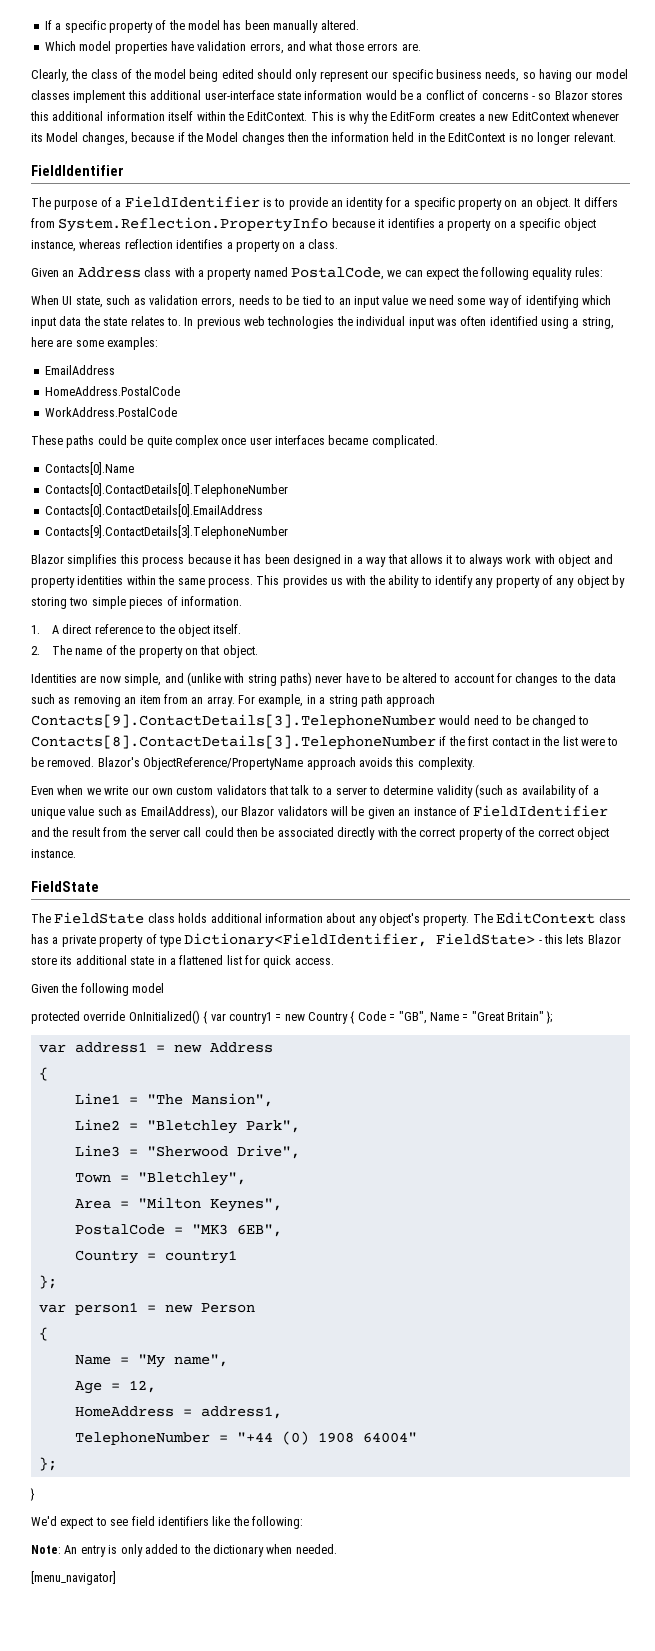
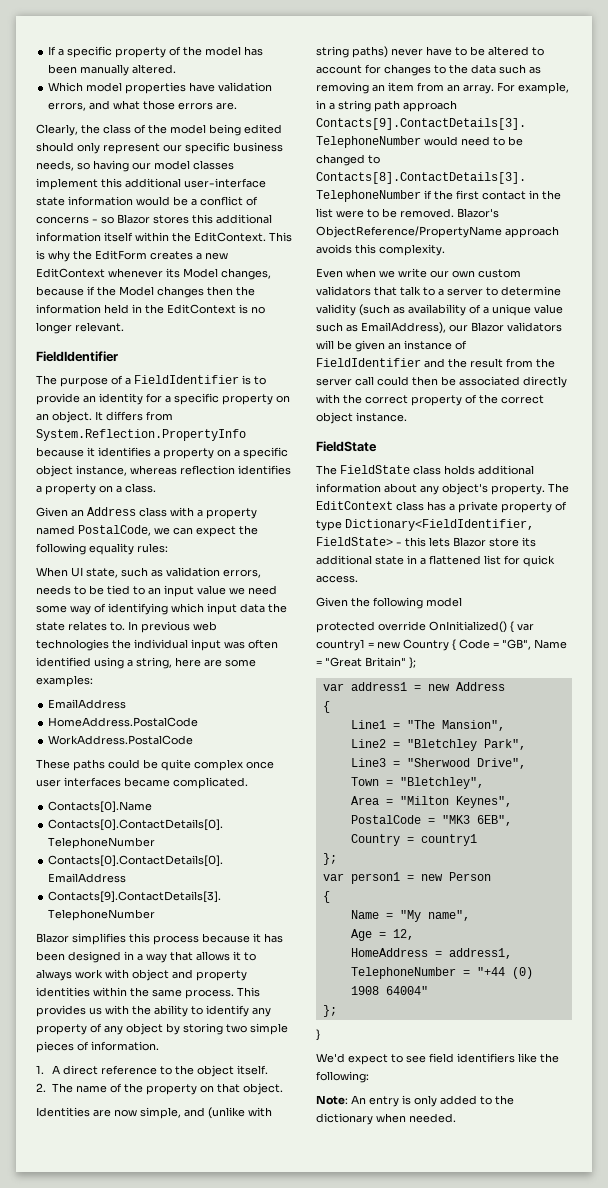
[31,1571,116,1585] // [menu_navigator] -> (456, 1118) none

